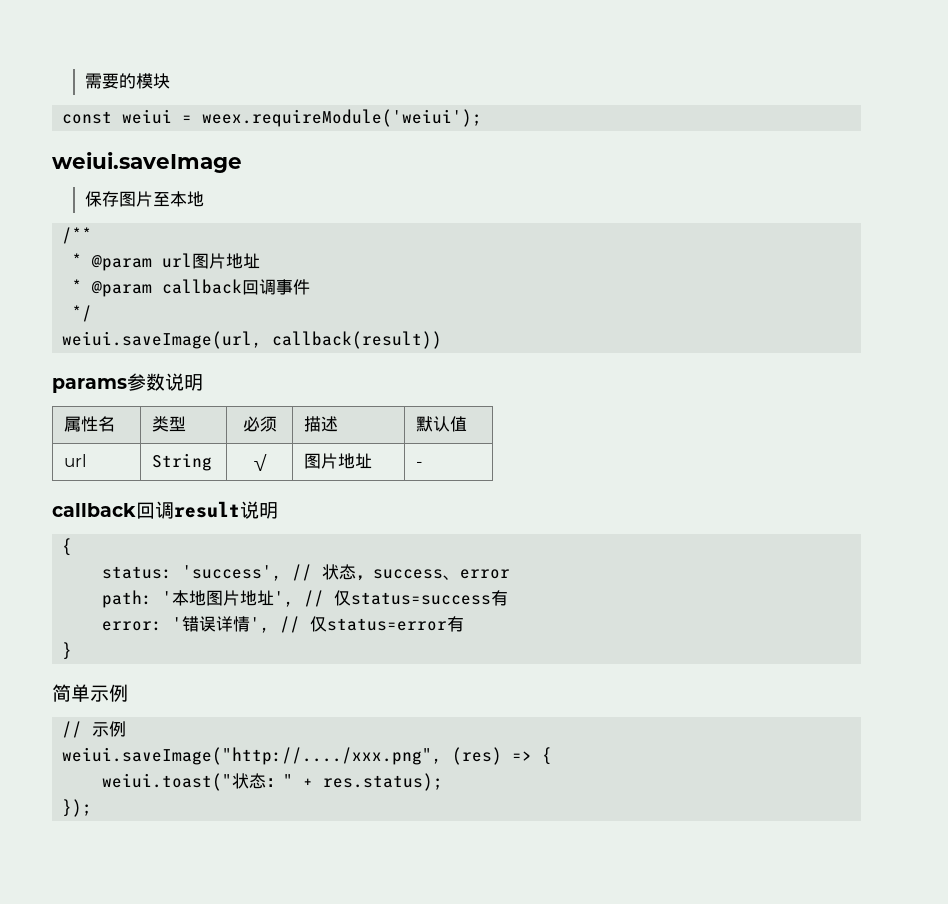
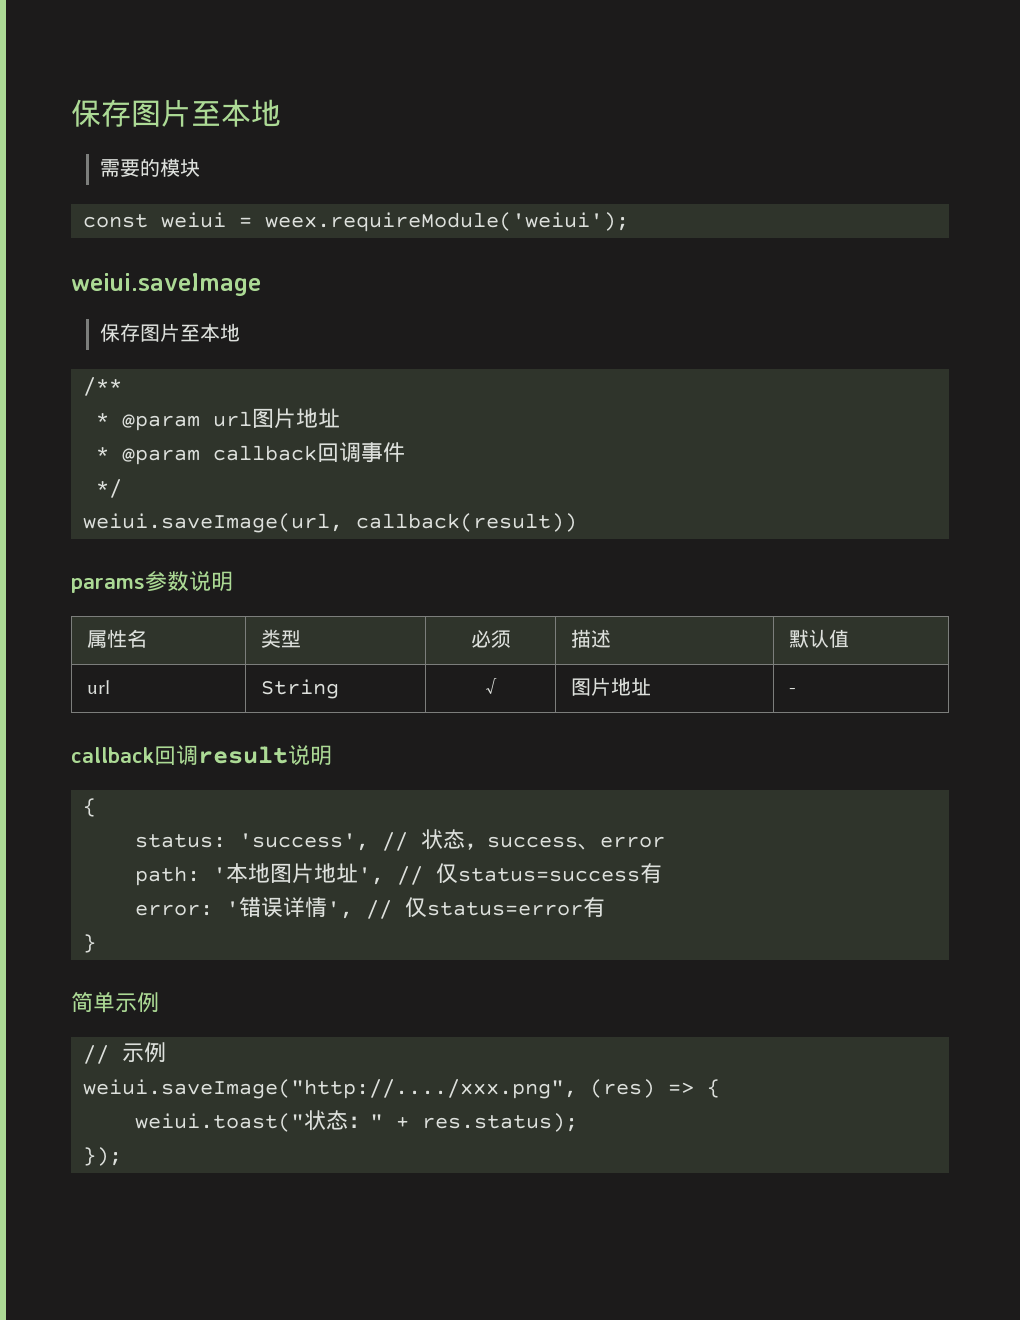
(84, 81) none -> [71,99,281,127] 保存图片至本地 //

